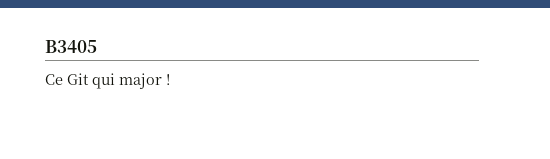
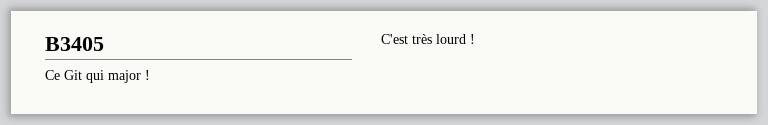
(170, 79) none -> [381,34,475,44] // C'est très lourd !

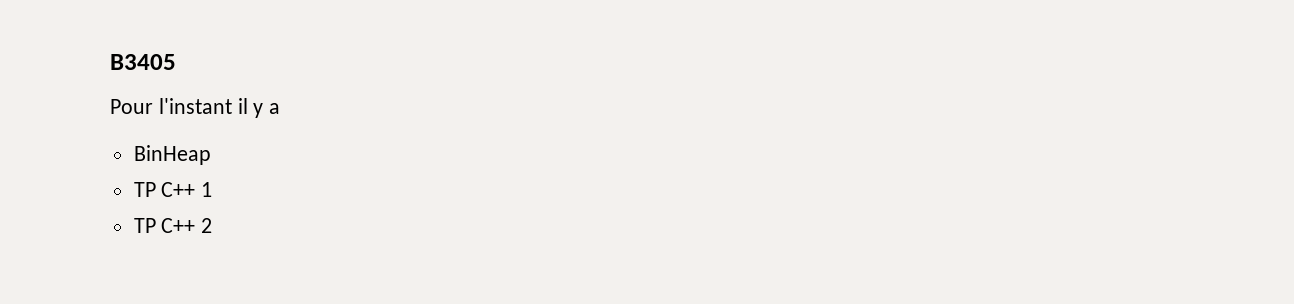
[45,70,150,83] [381,34,475,44] Ce Git qui major ! // C'est très lourd ! -> [110,98,281,118] [133,145,211,165] [133,182,213,197] [133,218,213,233] Pour l'instant il y a // BinHeap // TP C++ 1 // TP C++ 2

